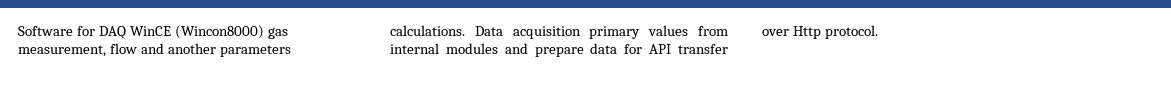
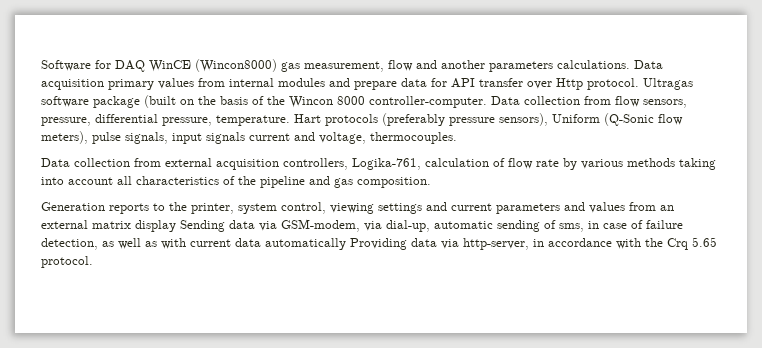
(878, 32) none -> [643,78,693,90] [41,95,687,108] [41,113,683,126] [41,131,457,144] [41,158,716,170] [41,176,431,188] [41,202,674,214] [41,219,683,232] [41,237,717,250] [41,256,93,268] Ultragas software package (built on the basis of the Wincon 8000 controller-computer. Data collection from flow sensors, pressure, differential pressure, temperature. Hart protocols (preferably pressure sensors), Uniform (Q-Sonic flow meters), pulse signals, input signals current and voltage, thermocouples. // Data collection from external acquisition controllers, Logika-761, calculation of flow rate by various methods taking into account all characteristics of the pipeline and gas composition. // Generation reports to the printer, system control, viewing settings and current parameters and values from an external matrix display Sending data via GSM-modem, via dial-up, automatic sending of sms, in case of failure detection, as well as with current data automatically Providing data via http-server, in accordance with the Crq 5.65 protocol.

